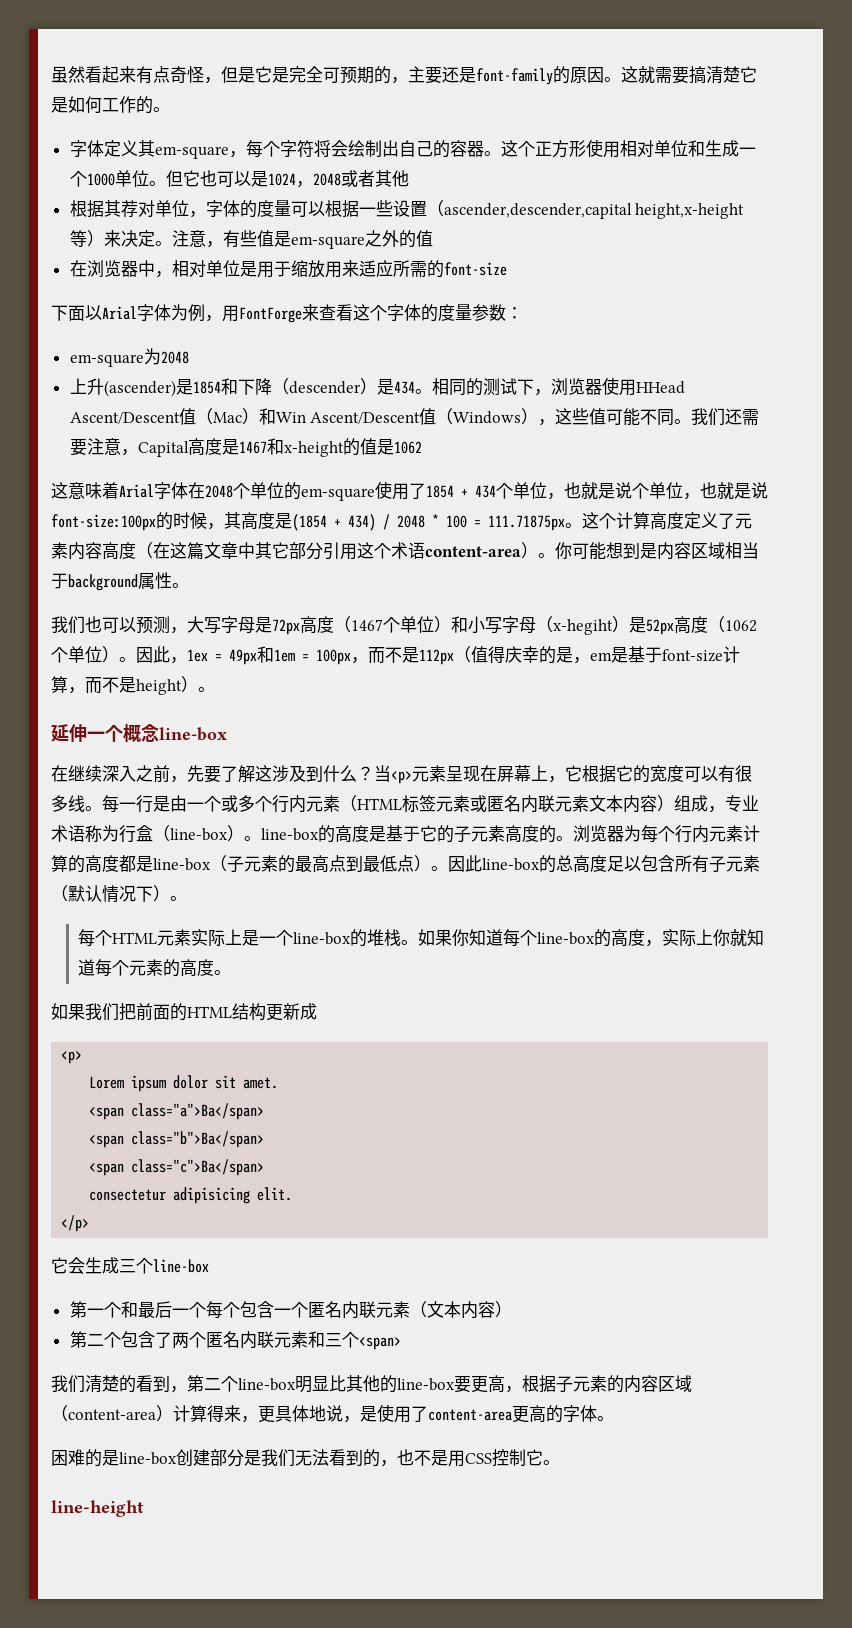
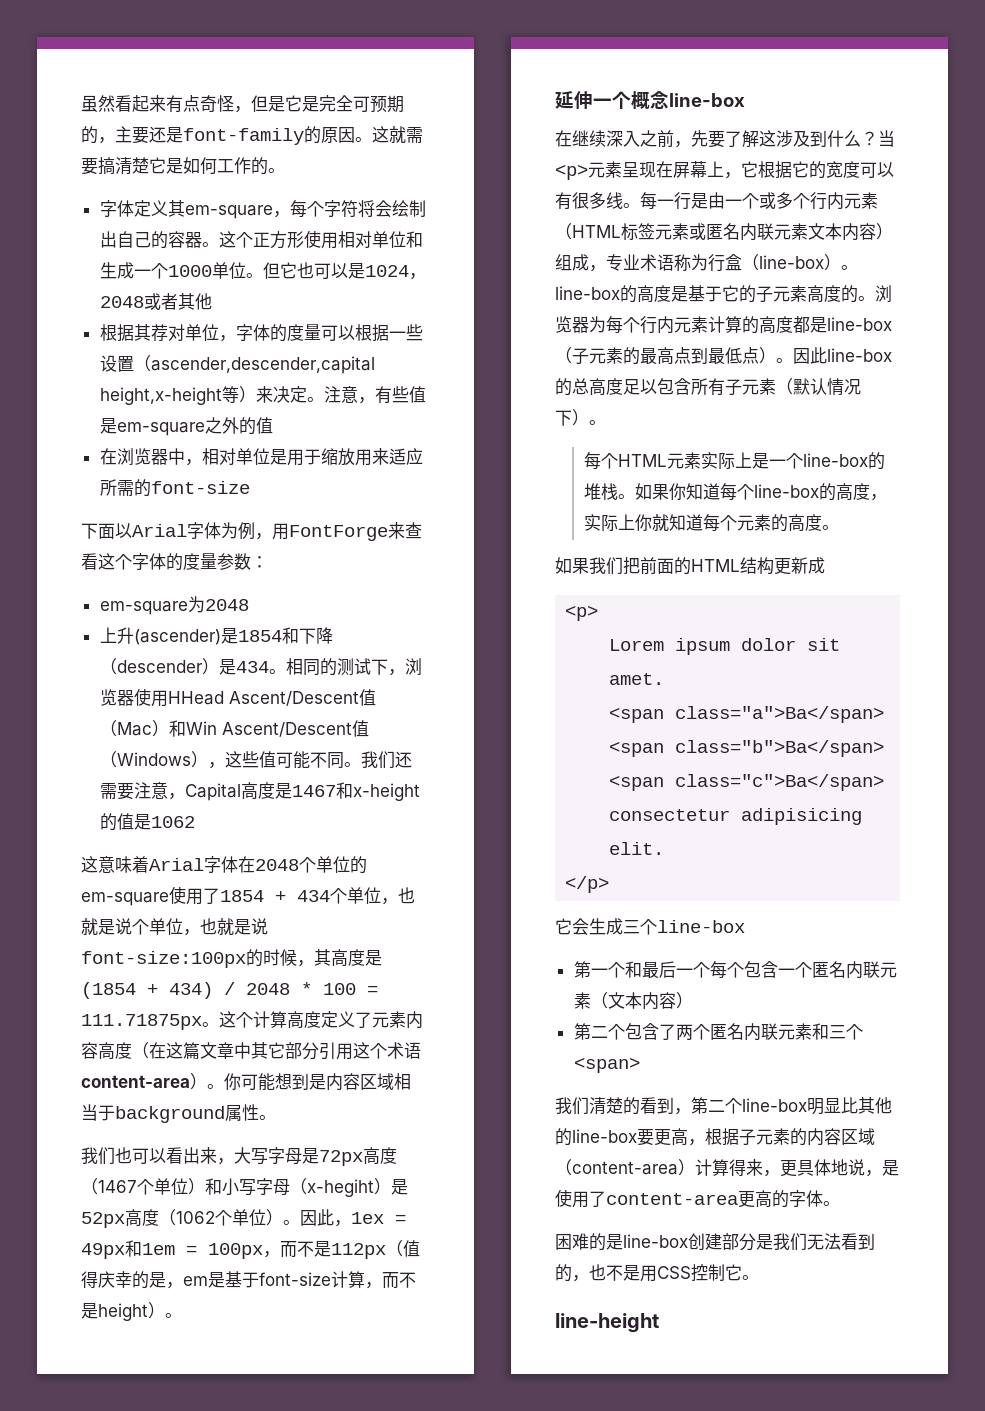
[136,616,170,634] 预测 -> [166,1147,217,1164] 看出来

